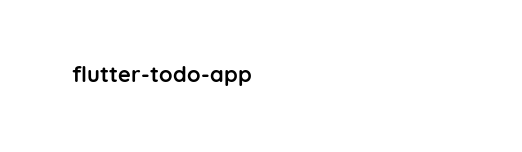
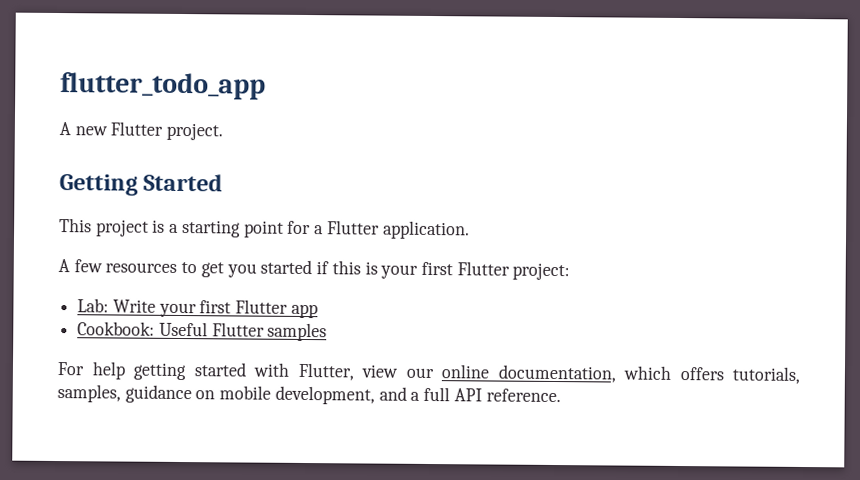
[72,66,252,86] flutter-todo-app -> [60,72,266,100] [59,121,224,141] [59,173,224,196] [59,218,470,240] [58,259,571,281] [77,298,318,319] [77,321,328,342] [57,361,800,384] [57,384,561,405] flutter_todo_app // A new Flutter project. // Getting Started // This project is a starting point for a Flutter application. // A few resources to get you started if this is your first Flutter project: // Lab: Write your first Flutter app // Cookbook: Useful Flutter samples // For help getting started with Flutter, view our online documentation, which offers tutorials, samples, guidance on mobile development, and a full API reference.

